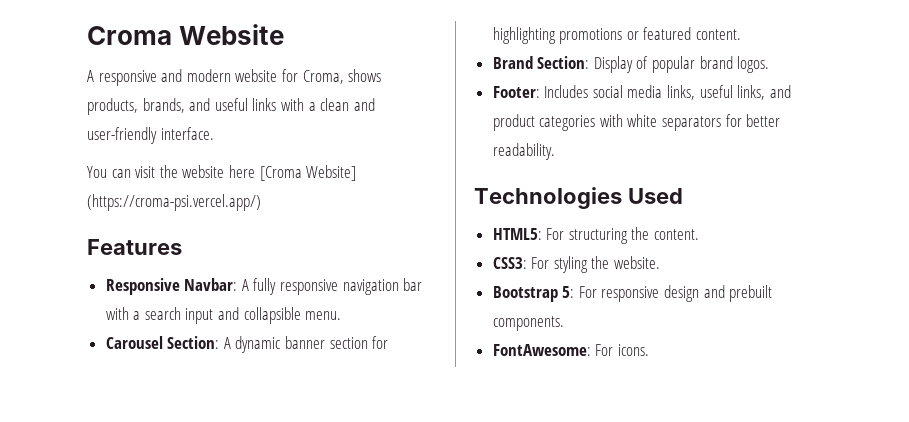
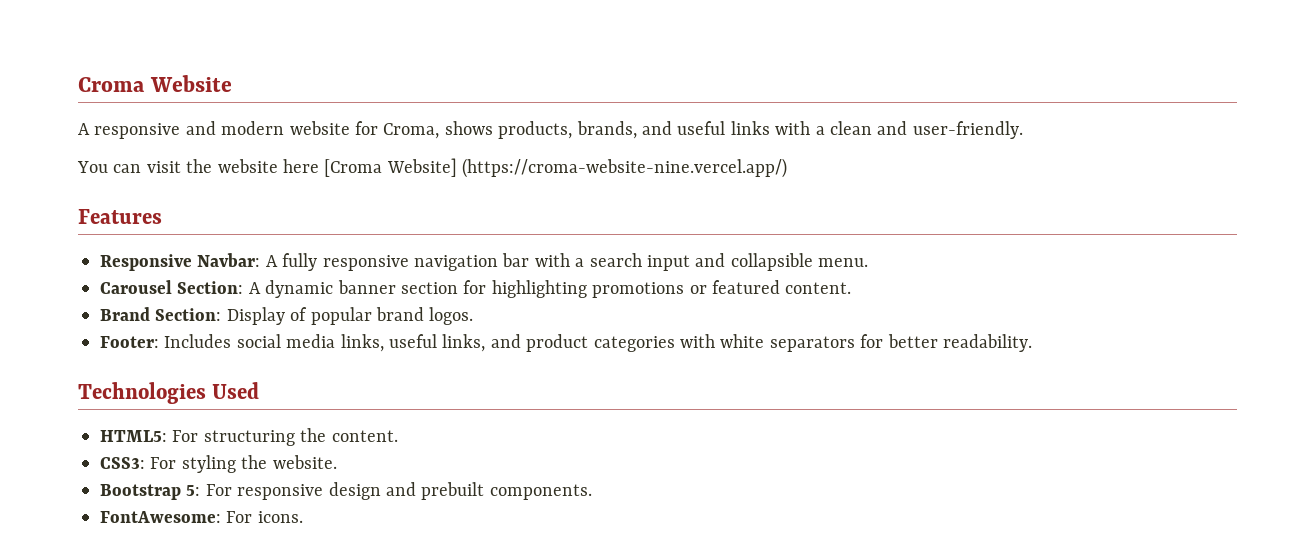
[87,127,214,144] user-friendly interface. -> [912,121,1023,139] user-friendly.
[87,194,261,211] (https://croma-psi.vercel.app/) -> [462,158,788,178] (https://croma-website-nine.vercel.app/)

